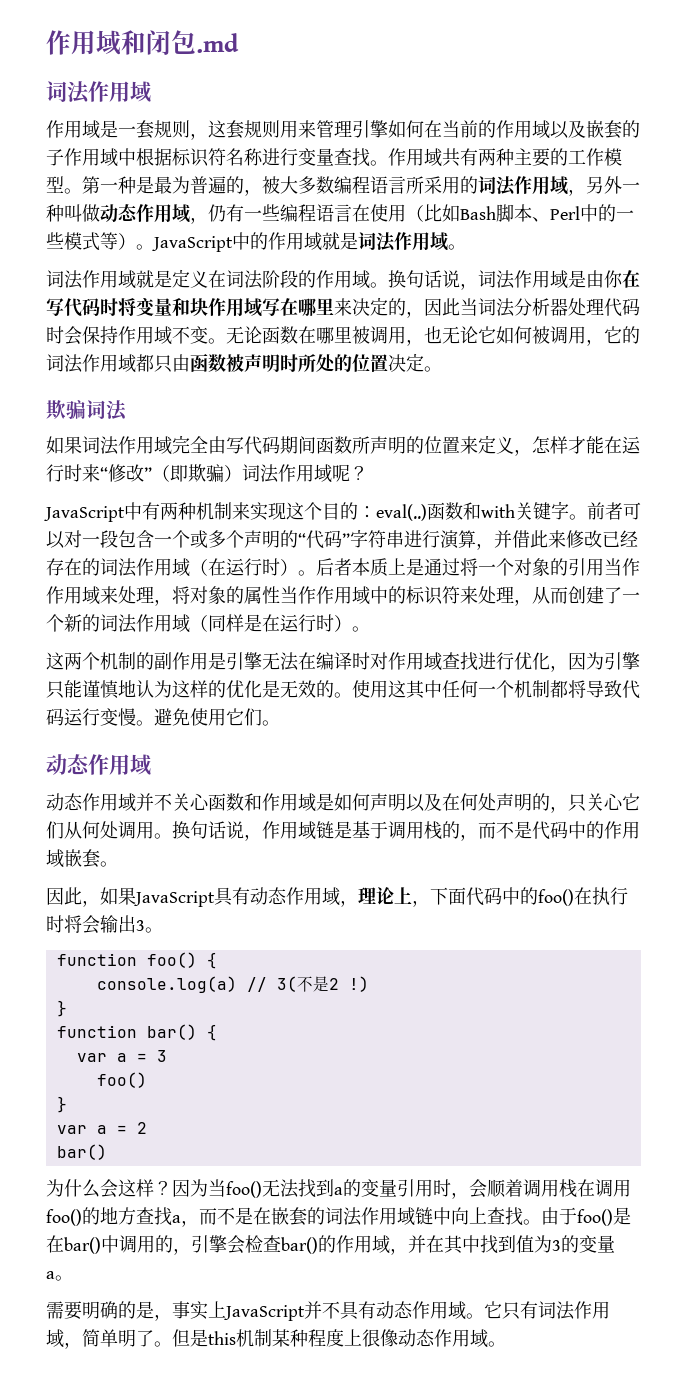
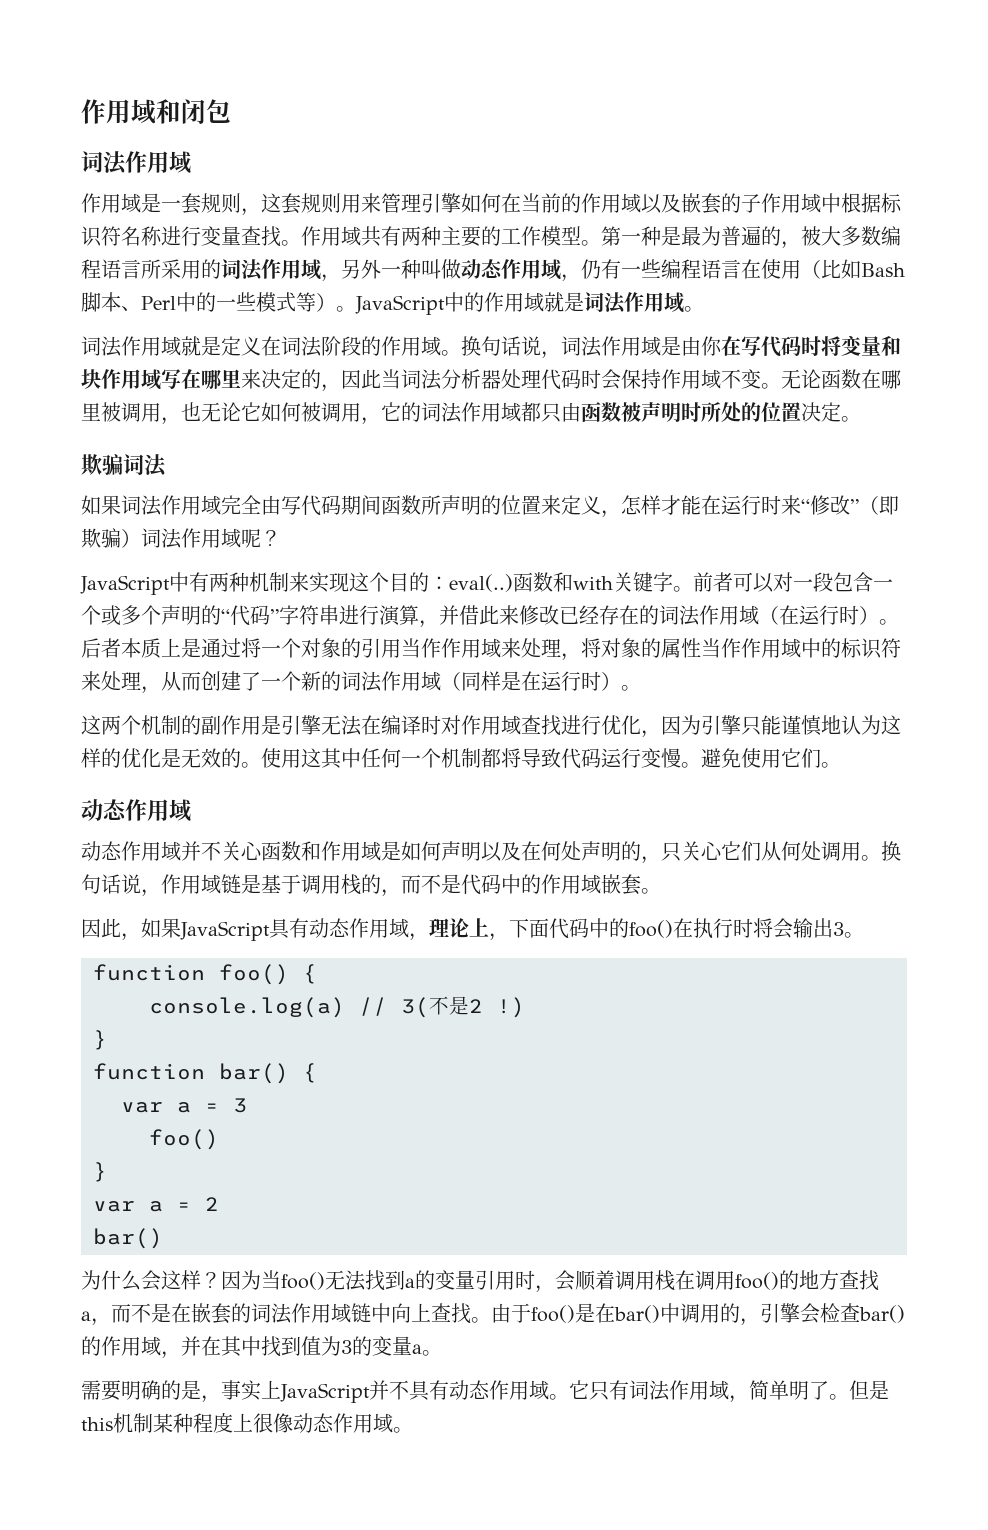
[196,33,239,53] .md -> (231, 111) none

